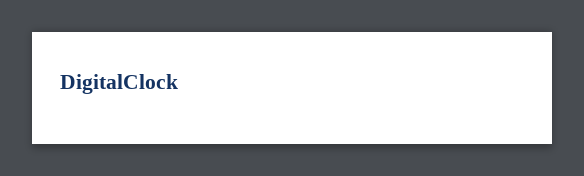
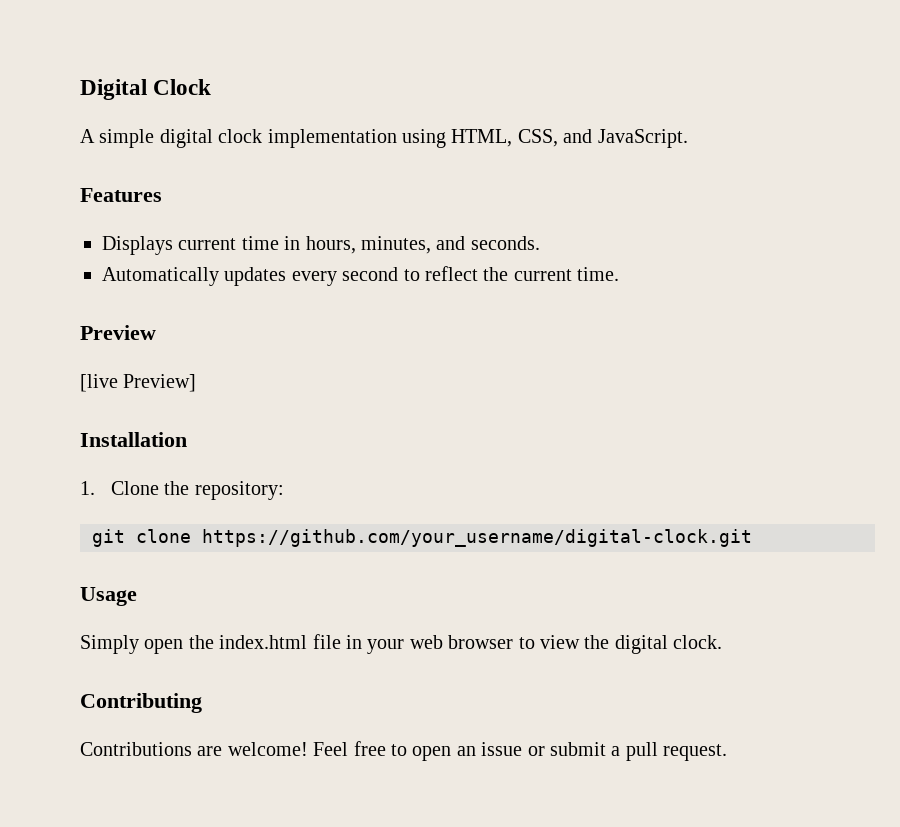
[60,74,178,94] DigitalClock -> [80,79,212,100] [80,129,688,148] [80,188,162,202] [102,236,540,255] [102,266,620,286] [80,325,156,340] [80,374,197,392] [80,432,187,447] [80,481,284,500] [92,529,752,547] [80,587,137,606] [80,634,723,654] [80,693,202,713] [80,741,728,761] Digital Clock // A simple digital clock implementation using HTML, CSS, and JavaScript. // Features // Displays current time in hours, minutes, and seconds. // Automatically updates every second to reflect the current time. // Preview // [live Preview] // Installation // 1. Clone the repository: // git clone https://github.com/your_username/digital-clock.git // Usage // Simply open the index.html file in your web browser to view the digital clock. // Contributing // Contributions are welcome! Feel free to open an issue or submit a pull request.

